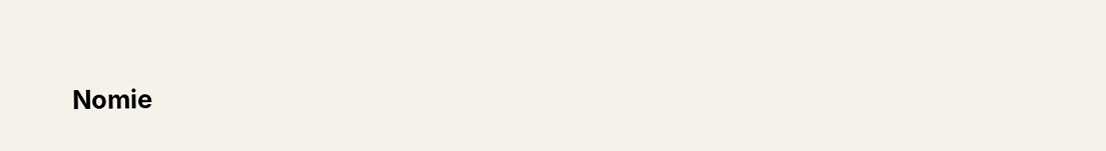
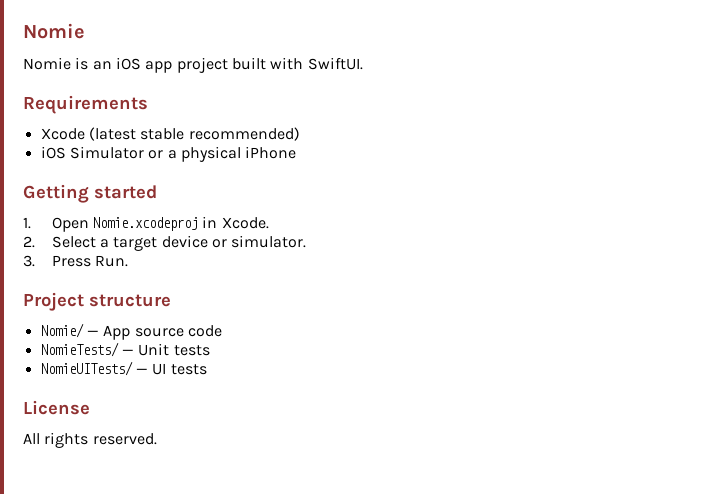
[72,88,153,110] Nomie -> [23,23,85,39] [23,57,363,73] [23,95,148,114] [40,127,300,141] [40,146,297,162] [23,184,157,203] [23,216,269,232] [23,235,307,251] [23,255,129,267] [23,292,171,311] [40,323,222,340] [40,342,210,357] [40,361,207,376] [23,400,90,415] [23,432,157,448] Nomie // Nomie is an iOS app project built with SwiftUI. // Requirements // Xcode (latest stable recommended) // iOS Simulator or a physical iPhone // Getting started // 1. Open Nomie.xcodeproj in Xcode. // 2. Select a target device or simulator. // 3. Press Run. // Project structure // Nomie/ — App source code // NomieTests/ — Unit tests // NomieUITests/ — UI tests // License // All rights reserved.

